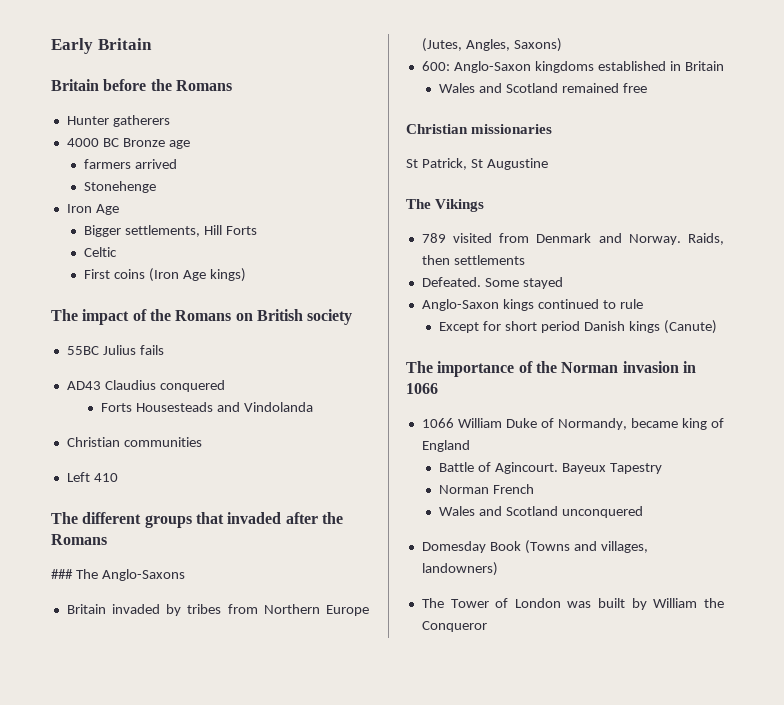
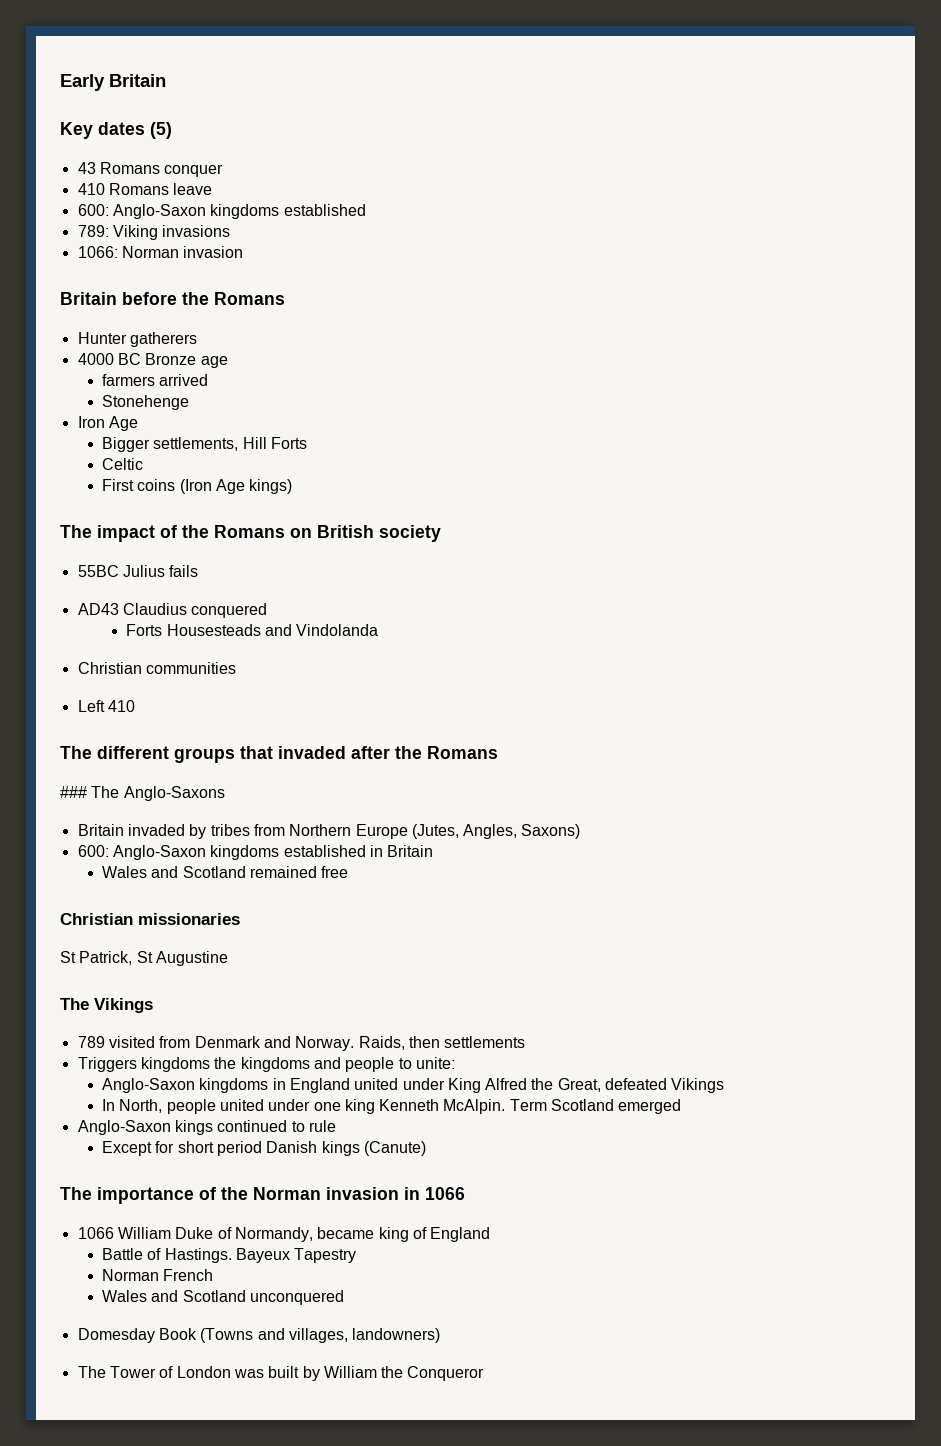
(152, 44) none -> [60,122,172,139] [77,162,224,177] [77,183,213,195] [77,204,366,219] [77,225,231,240] [77,246,244,258] // Key dates (5) // 43 Romans conquer // 410 Romans leave // 600: Anglo-Saxon kingdoms established // 789: Viking invasions // 1066: Norman invasion
[421,277,563,289] Defeated. Some stayed -> [77,1057,455,1072] [101,1078,725,1093] [101,1099,682,1114] Triggers kingdoms the kingdoms and people to unite: // Anglo-Saxon kingdoms in England united under King Alfred the Great, defeated Vikings // In North, people united under one king Kenneth McAlpin. Term Scotland emerged
[494,462,558,474] Agincourt. -> [164,1248,232,1263] Hastings.

